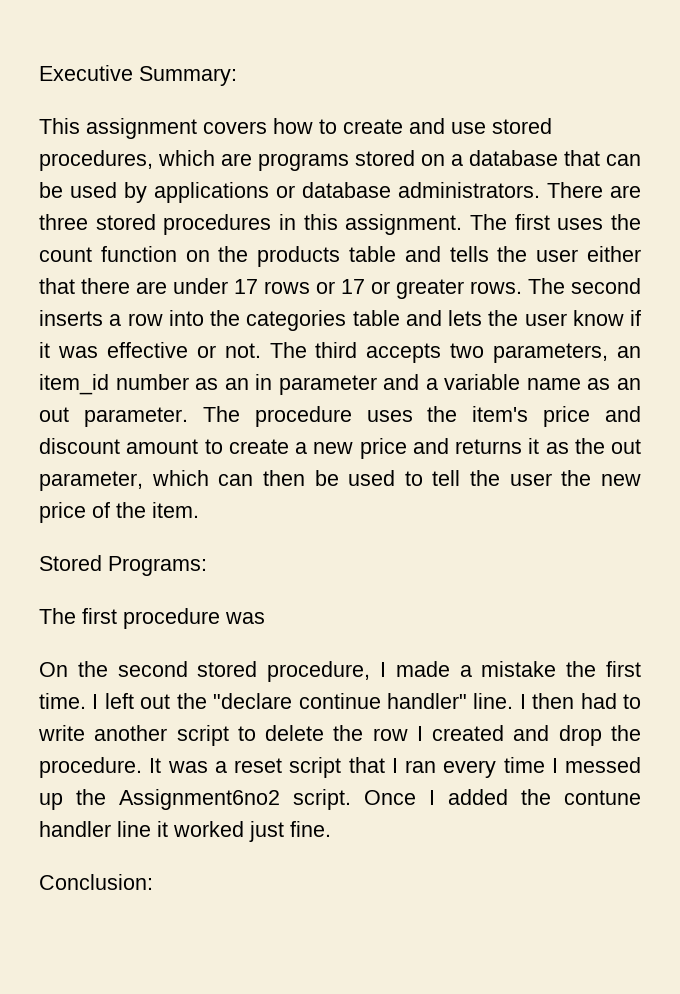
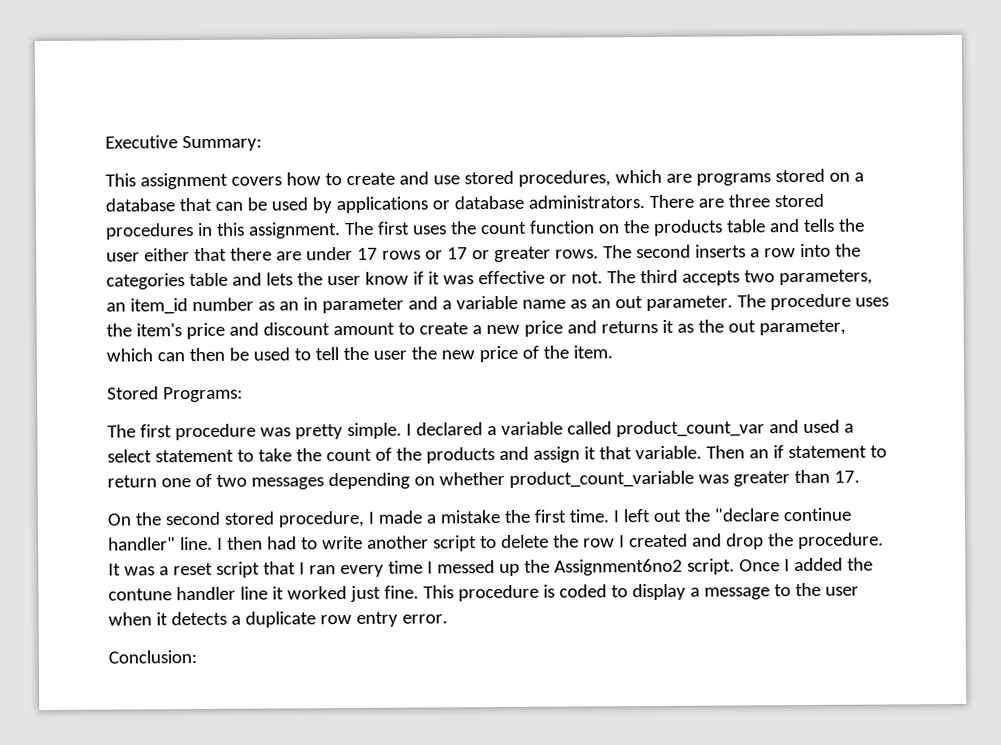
(265, 618) none -> [294,419,854,440] [107,445,887,464] [107,469,860,490] pretty simple. I declared a variable called product_count_var and used a select statement to take the count of the products and assign it that variable. Then an if statement to return one of two messages depending on whether product_count_variable was greater than 17.
(331, 829) none -> [422,582,859,602] [108,611,448,628] This procedure is coded to display a message to the user when it detects a duplicate row entry error.

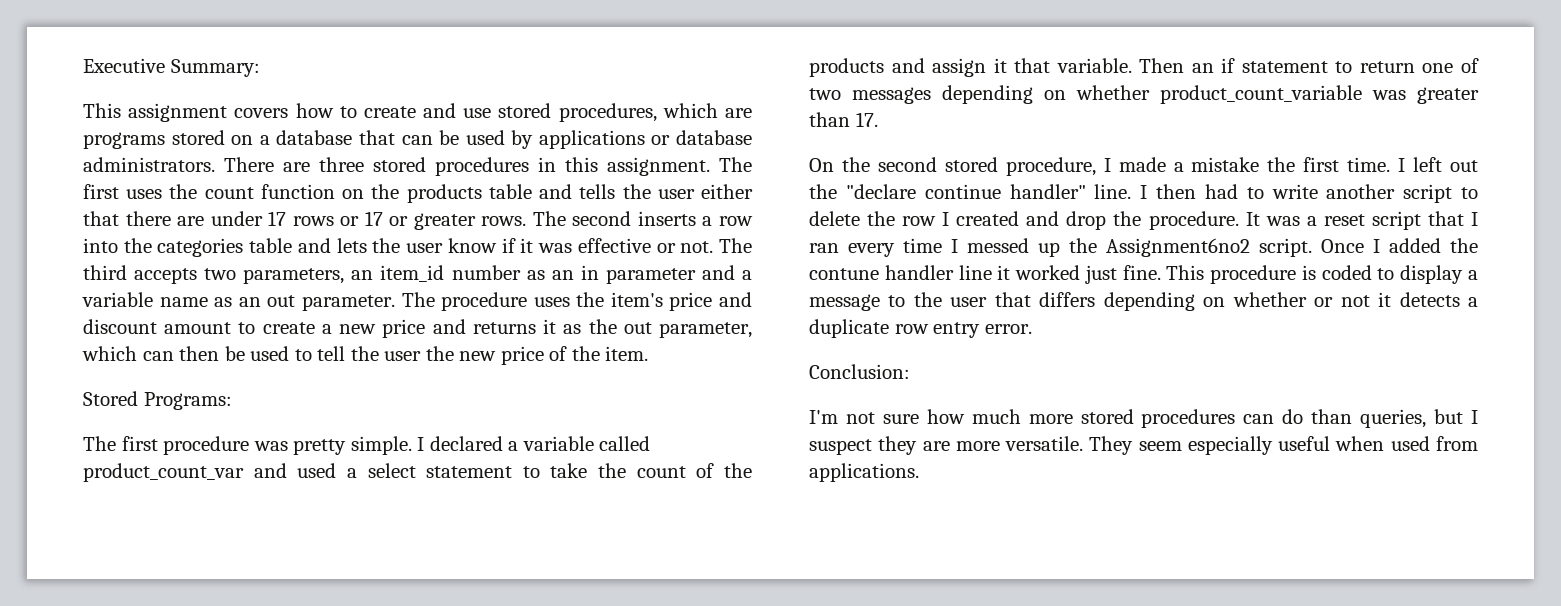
[108,612,152,626] when -> [994,292,1370,311] that differs depending on whether or not
(197, 657) none -> [809,409,1478,428] [809,436,1478,455] [809,463,919,482] // I'm not sure how much more stored procedures can do than queries, but I suspect they are more versatile. They seem especially useful when used from applications.

